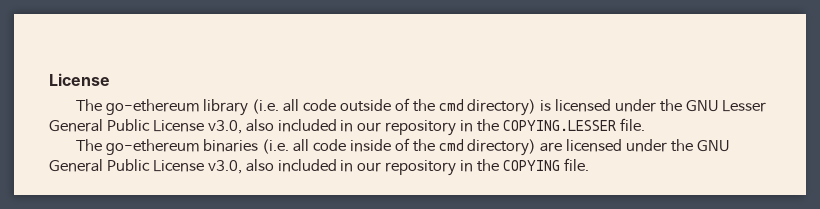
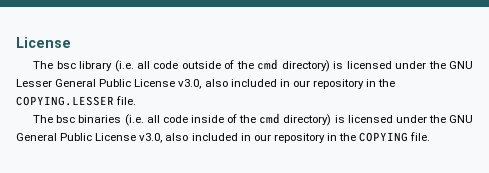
[106,99,200,115] go-ethereum -> [56,61,76,69] bsc
[106,139,200,155] go-ethereum -> [56,115,76,123] bsc
[540,142,563,152] are -> [334,115,345,123] is

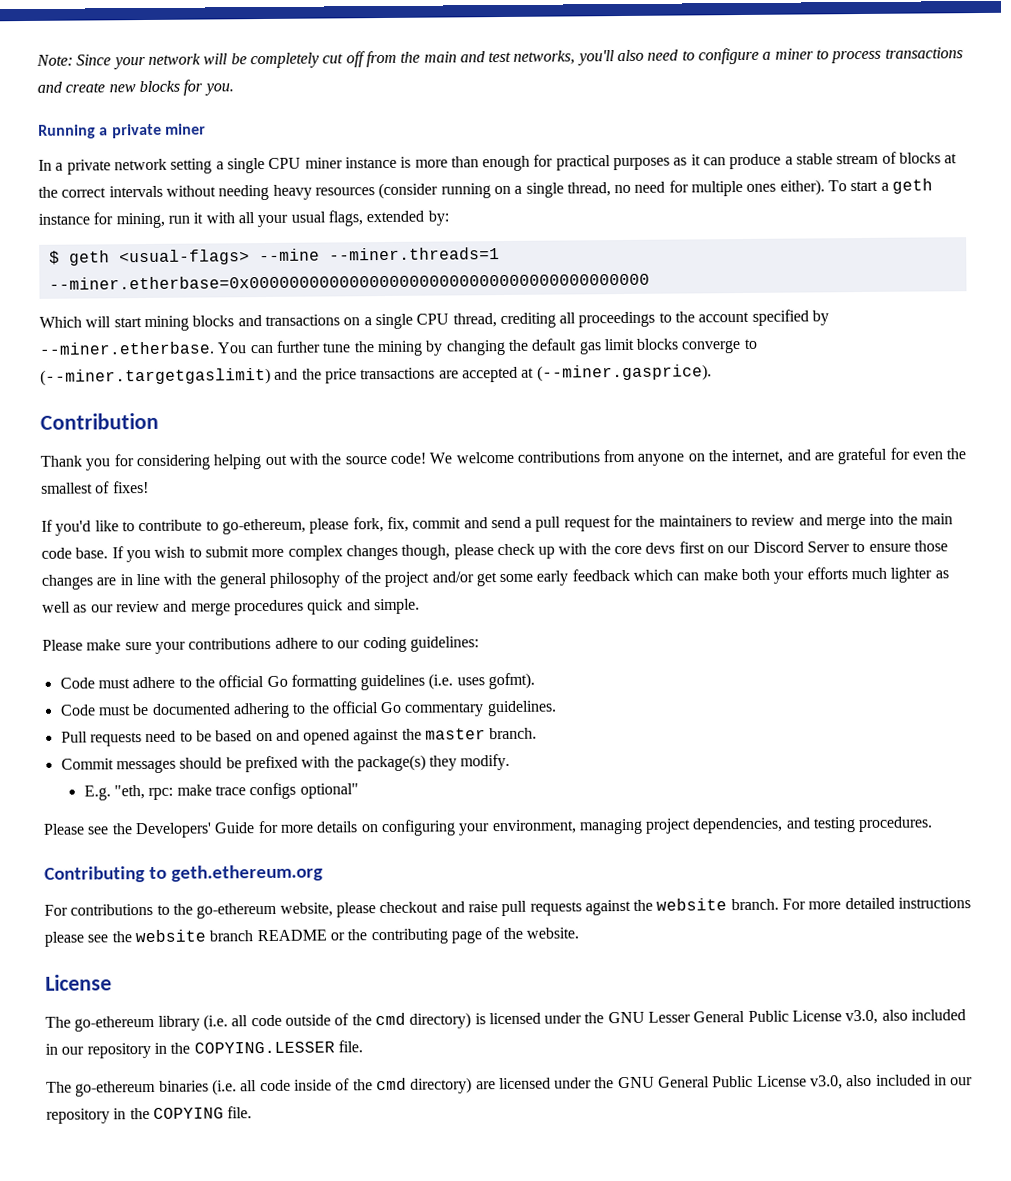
(16, 42) none -> [36,47,963,70] [37,79,234,96] [38,123,206,139] [38,151,958,175] [38,178,934,201] [38,210,449,229] [48,247,500,266] [48,272,650,290] [39,309,830,332] [39,338,757,357] [40,364,712,386] [40,412,159,430] [40,447,967,471] [41,480,149,494] [41,513,954,536] [41,540,949,563] [41,567,949,590] [42,598,420,616] [42,636,479,654] [59,672,536,691] [59,700,557,719] [60,727,538,747] [60,753,511,774] [83,782,359,801] [43,816,934,839] [44,864,323,883] [44,897,972,919] [44,927,579,947] Note: Since your network will be completely cut off from the main and test networks, you'll also need to configure a miner to process transactions and create new blocks for you. // Running a private miner // In a private network setting a single CPU miner instance is more than enough for practical purposes as it can produce a stable stream of blocks at the correct intervals without needing heavy resources (consider running on a single thread, no need for multiple ones either). To start a geth instance for mining, run it with all your usual flags, extended by: // $ geth <usual-flags> --mine --miner.threads=1 --miner.etherbase=0x0000000000000000000000000000000000000000 // Which will start mining blocks and transactions on a single CPU thread, crediting all proceedings to the account specified by --miner.etherbase. You can further tune the mining by changing the default gas limit blocks converge to (--miner.targetgaslimit) and the price transactions are accepted at (--miner.gasprice). // Contribution // Thank you for considering helping out with the source code! We welcome contributions from anyone on the internet, and are grateful for even the smallest of fixes! // If you'd like to contribute to go-ethereum, please fork, fix, commit and send a pull request for the maintainers to review and merge into the main code base. If you wish to submit more complex changes though, please check up with the core devs first on our Discord Server to ensure those changes are in line with the general philosophy of the project and/or get some early feedback which can make both your efforts much lighter as well as our review and merge procedures quick and simple. // Please make sure your contributions adhere to our coding guidelines: // Code must adhere to the official Go formatting guidelines (i.e. uses gofmt). // Code must be documented adhering to the official Go commentary guidelines. // Pull requests need to be based on and opened against the master branch. // Commit messages should be prefixed with the package(s) they modify. // E.g. "eth, rpc: make trace configs optional" // Please see the Developers' Guide for more details on configuring your environment, managing project dependencies, and testing procedures. // Contributing to geth.ethereum.org // For contributions to the go-ethereum website, please checkout and raise pull requests against the website branch. For more detailed instructions please see the website branch README or the contributing page of the website. //
[56,61,76,69] bsc -> [74,1015,156,1032] go-ethereum
[56,115,76,123] bsc -> [75,1080,157,1097] go-ethereum
[334,115,345,123] is -> [475,1081,496,1090] are

